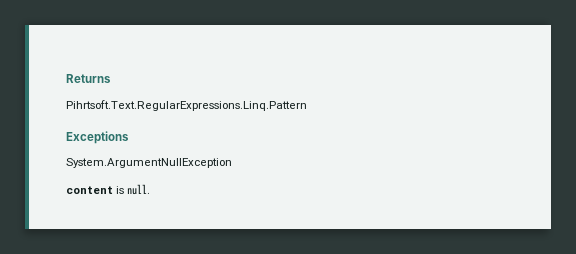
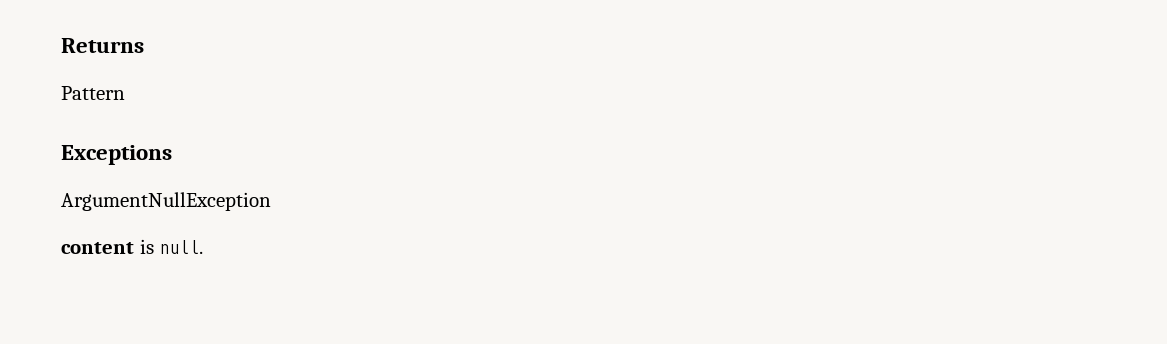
[66,100,307,111] Pihrtsoft.Text.RegularExpressions.Linq.Pattern -> [61,86,125,100] Pattern
[66,158,232,168] System.ArgumentNullException -> [61,192,271,211] ArgumentNullException

